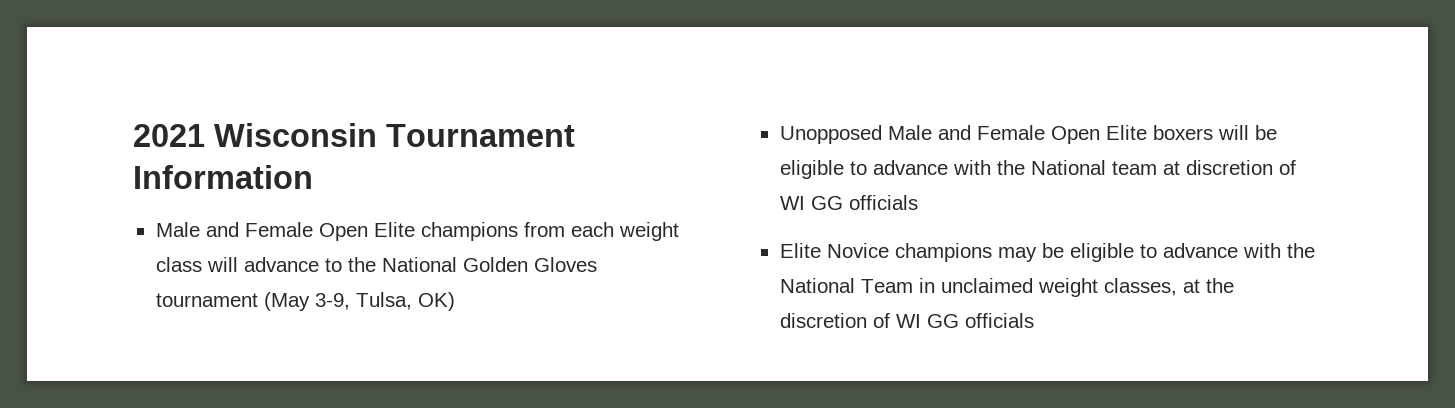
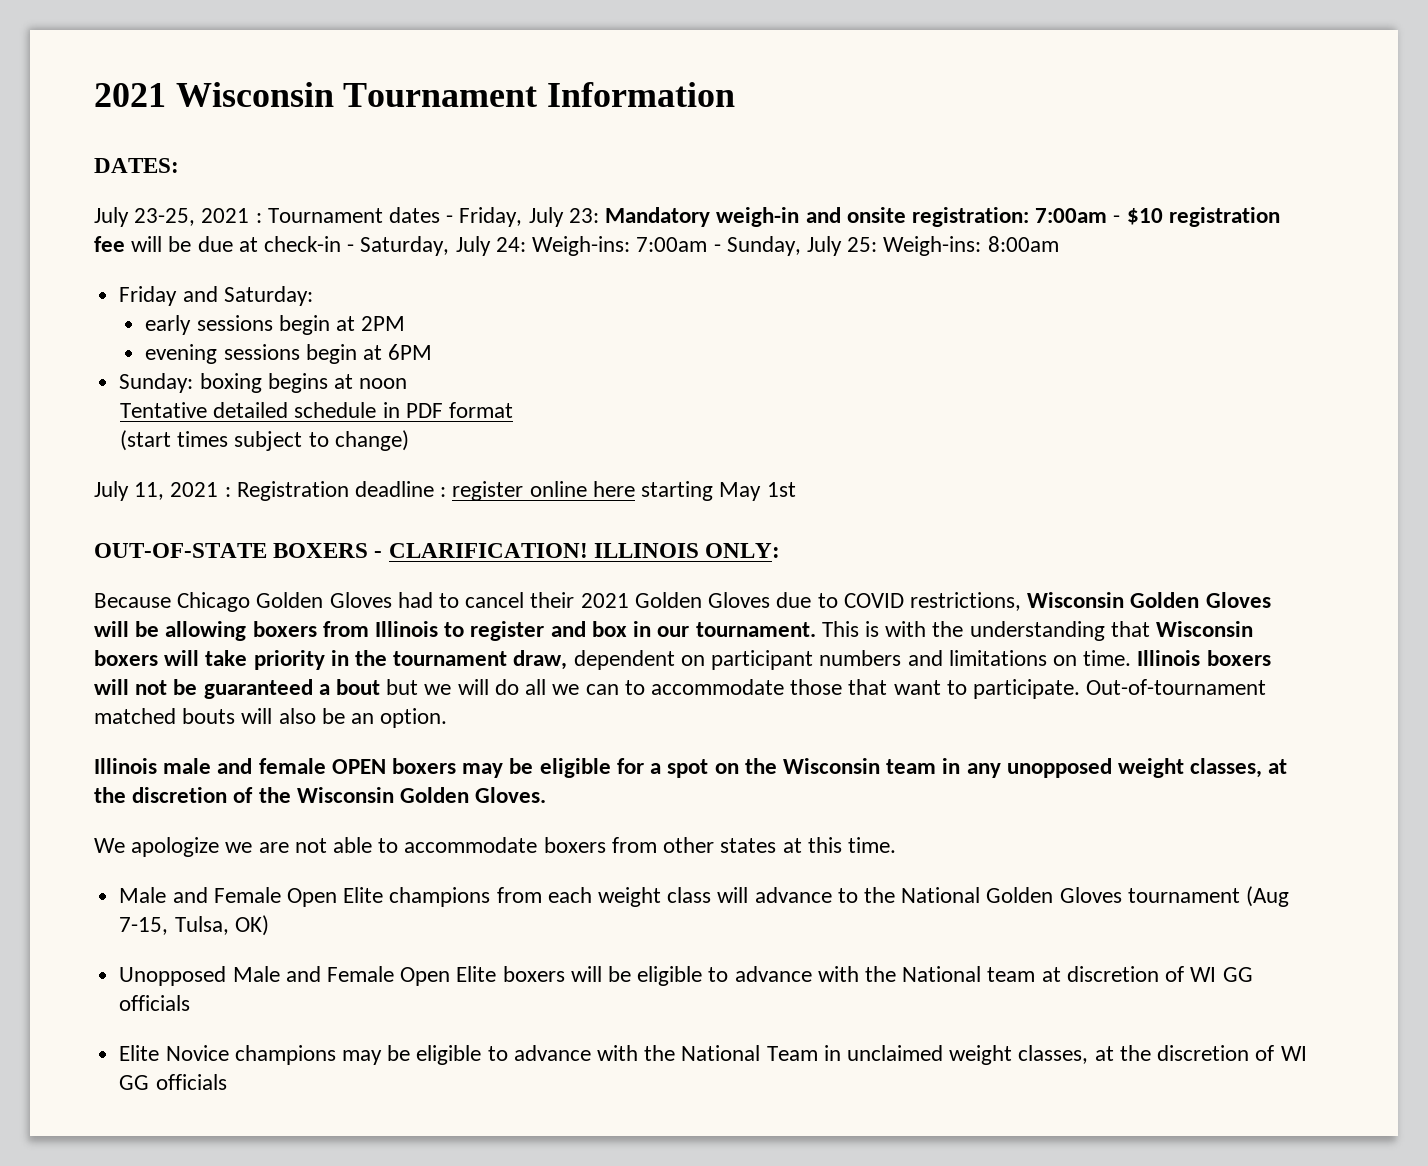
(313, 177) none -> [94,158,179,173] [94,207,1280,227] [94,236,1059,256] [119,286,313,306] [145,315,406,335] [145,344,433,364] [119,373,408,393] [120,402,514,418] [120,430,409,451] [94,481,796,501] [94,543,781,558] [94,592,1271,612] [94,621,1253,641] [94,650,1271,670] [94,679,1267,699] [94,708,448,728] [94,758,1288,778] [94,787,547,803] [94,837,896,857] // DATES: // July 23-25, 2021 : Tournament dates - Friday, July 23: Mandatory weigh-in and onsite registration: 7:00am - $10 registration fee will be due at check-in - Saturday, July 24: Weigh-ins: 7:00am - Sunday, July 25: Weigh-ins: 8:00am // Friday and Saturday: // early sessions begin at 2PM // evening sessions begin at 6PM // Sunday: boxing begins at noon // Tentative detailed schedule in PDF format // (start times subject to change) // July 11, 2021 : Registration deadline : register online here starting May 1st // OUT-OF-STATE BOXERS - CLARIFICATION! ILLINOIS ONLY: // Because Chicago Golden Gloves had to cancel their 2021 Golden Gloves due to COVID restrictions, Wisconsin Golden Gloves will be allowing boxers from Illinois to register and box in our tournament. This is with the understanding that Wisconsin boxers will take priority in the tournament draw, dependent on participant numbers and limitations on time. Illinois boxers will not be guaranteed a bout but we will do all we can to accommodate those that want to participate. Out-of-tournament matched bouts will also be an option. // Illinois male and female OPEN boxers may be eligible for a spot on the Wisconsin team in any unopposed weight classes, at the discretion of the Wisconsin Golden Gloves. // We apologize we are not able to accommodate boxers from other states at this time.
[263,292,350,311] (May 3-9, -> [1246,886,1290,907] [119,917,169,935] (Aug 7-15,

